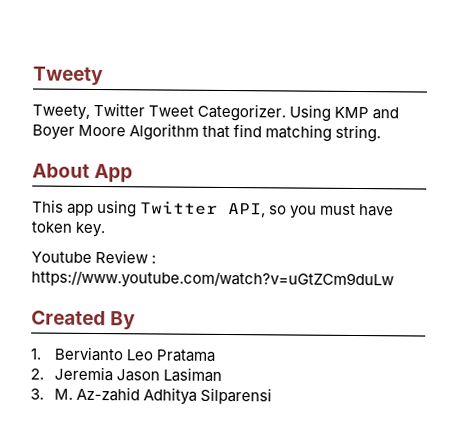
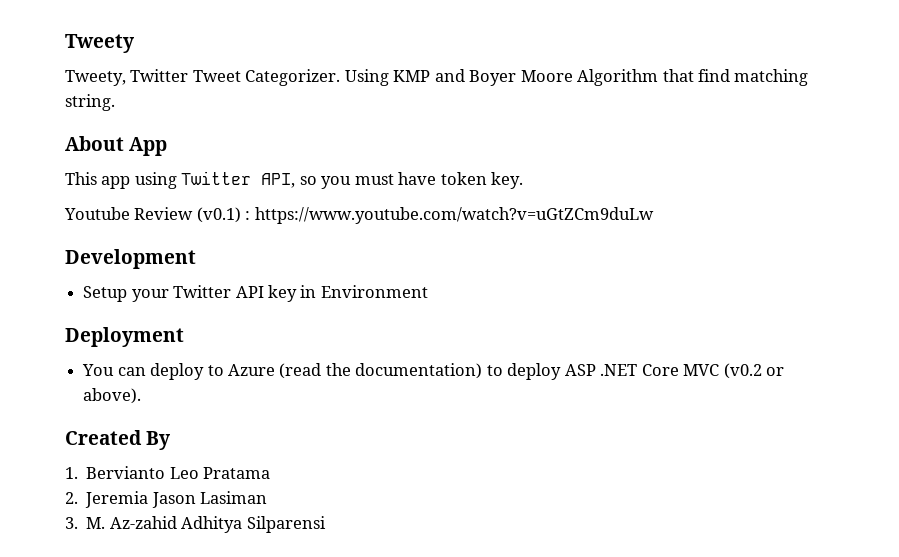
(149, 256) none -> [196,207,241,223] (v0.1)
(394, 280) none -> [65,249,196,269] [83,285,428,302] [65,327,184,347] [82,363,784,380] [83,388,142,404] // Development // Setup your Twitter API key in Environment // Deployment // You can deploy to Azure (read the documentation) to deploy ASP .NET Core MVC (v0.2 or above).

